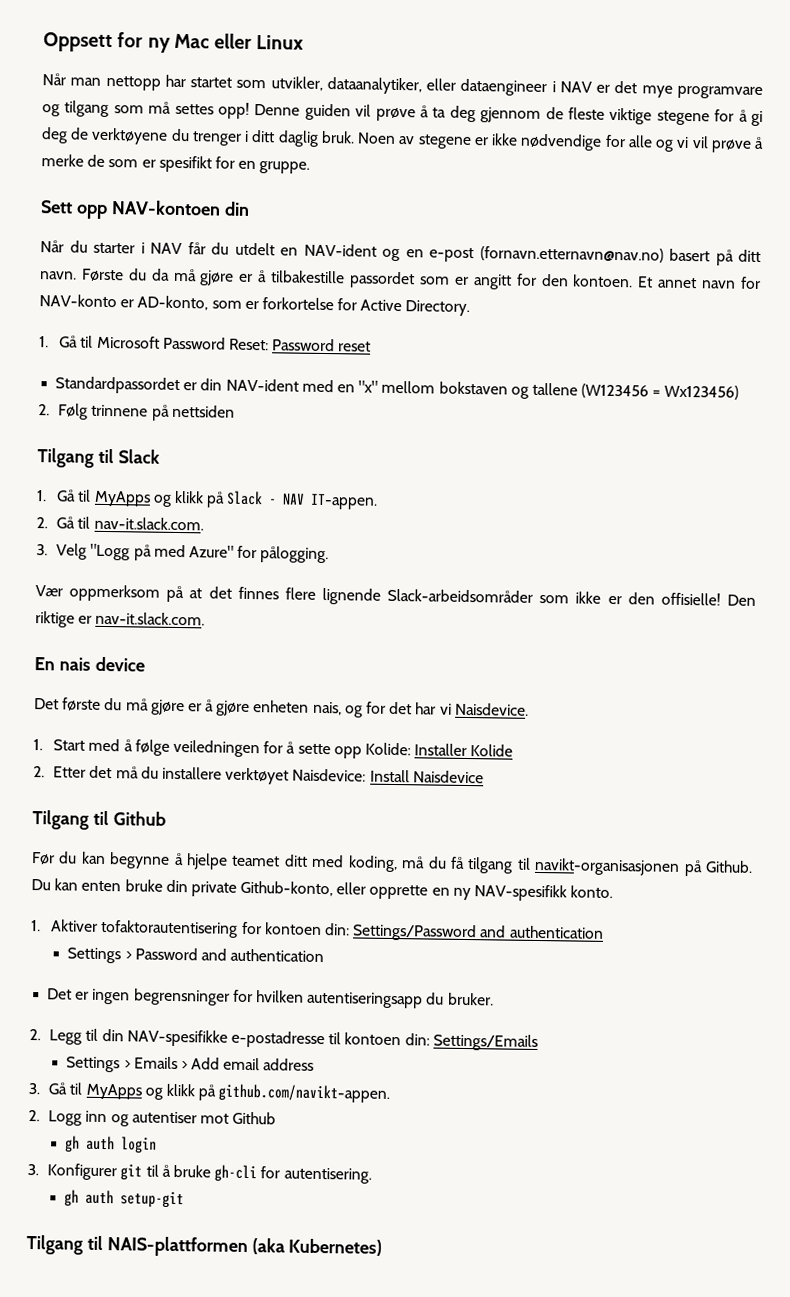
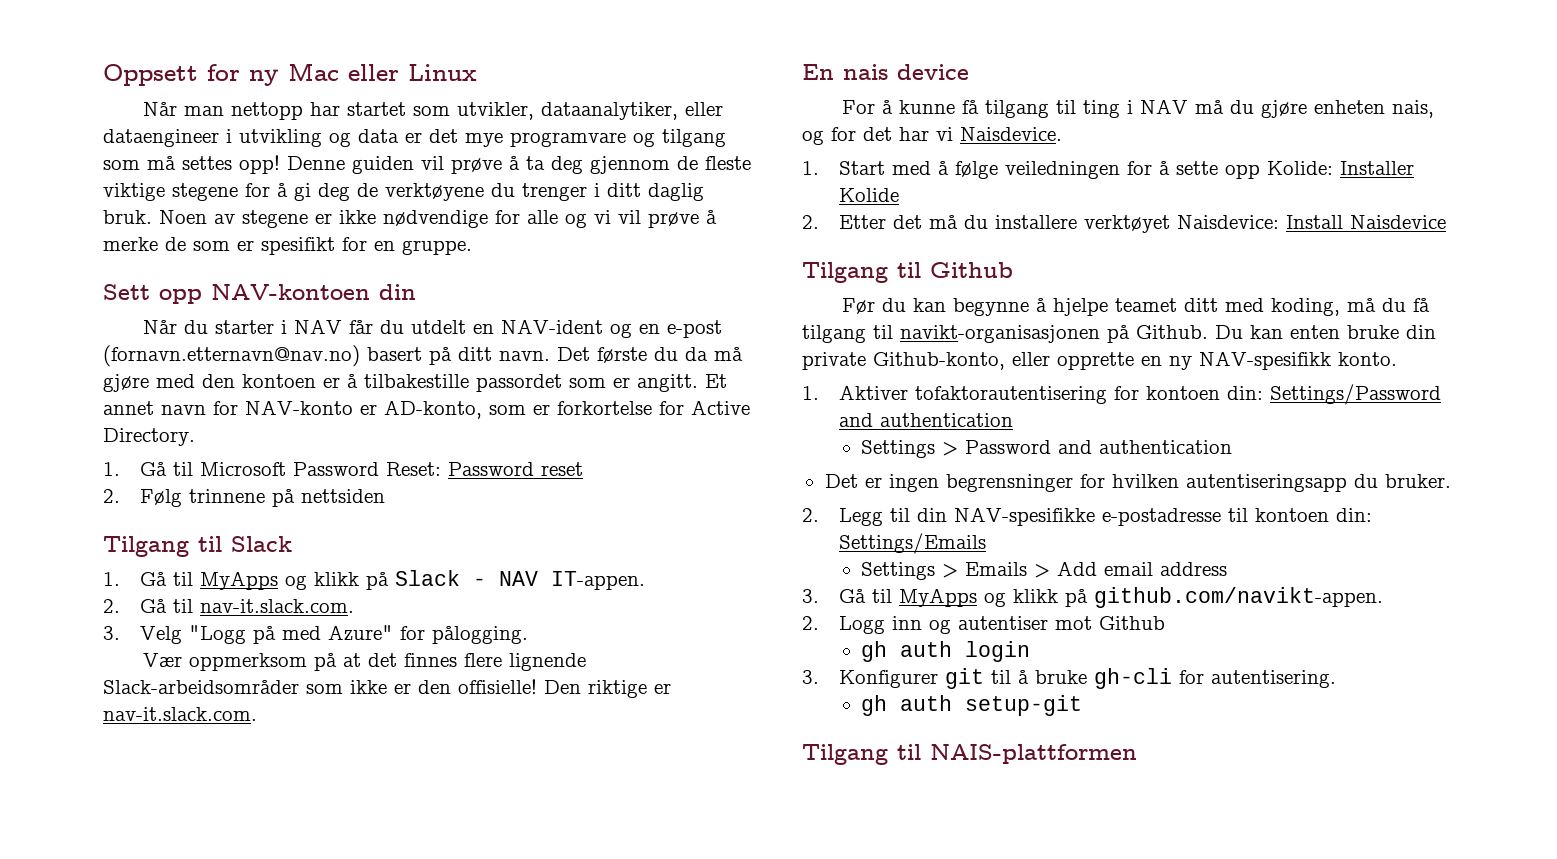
[559,81,592,93] NAV -> [239,129,399,147] utvikling og data
[81,268,124,282] Første -> [557,347,647,363] Det første
(235, 278) none -> [156,374,316,388] med den kontoen
[472,273,634,290] angitt for den kontoen. -> [637,374,698,392] angitt.
[55,376,740,400] // Standardpassordet er din NAV-ident med en "x" mellom bokstaven og tallene (W123456 = Wx123456) -> (583, 469) none
[34,697,215,716] Det første du må gjøre er å -> [841,99,1254,118] For å kunne få tilgang til ting i NAV må du
[251,1238,383,1256] (aka Kubernetes) -> (1137, 754) none

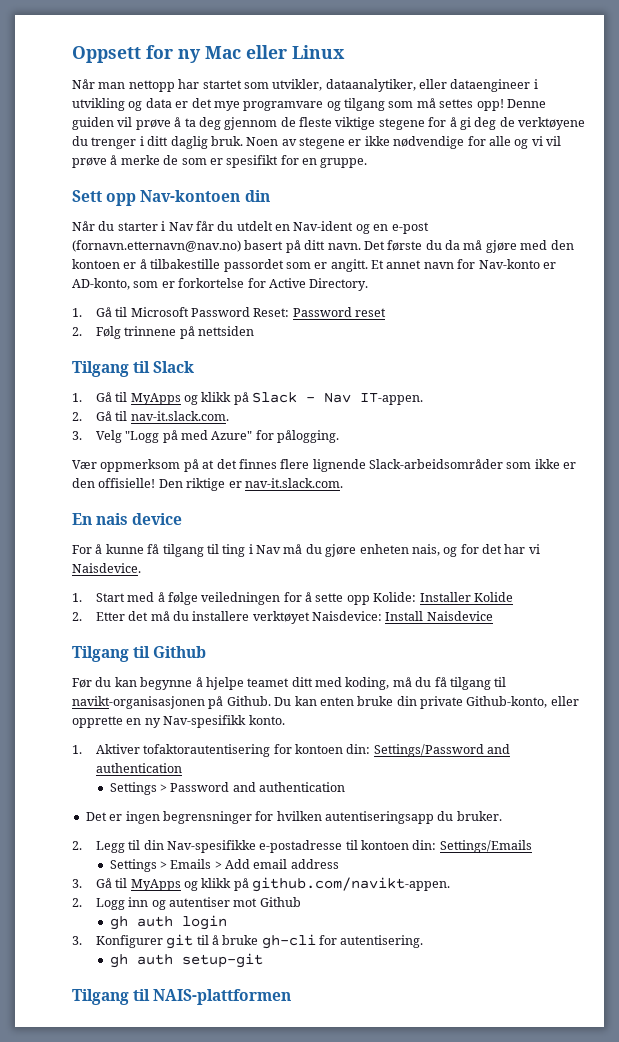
[211,284,370,300] NAV-kontoen -> [140,190,241,202] Nav-kontoen
[293,319,342,334] NAV -> [168,222,194,231] Nav
[500,319,603,334] NAV-ident -> [293,221,354,231] Nav-ident
[245,400,353,415] NAV-konto -> [478,259,540,269] Nav-konto
[498,571,538,586] NAV -> [324,392,352,403] Nav
[1139,99,1188,114] NAV -> [256,545,281,554] Nav
[1199,351,1331,370] NAV-spesifikk -> [163,715,247,728] Nav-spesifikk
[953,507,1095,526] NAV-spesifikke -> [166,840,256,853] Nav-spesifikke

